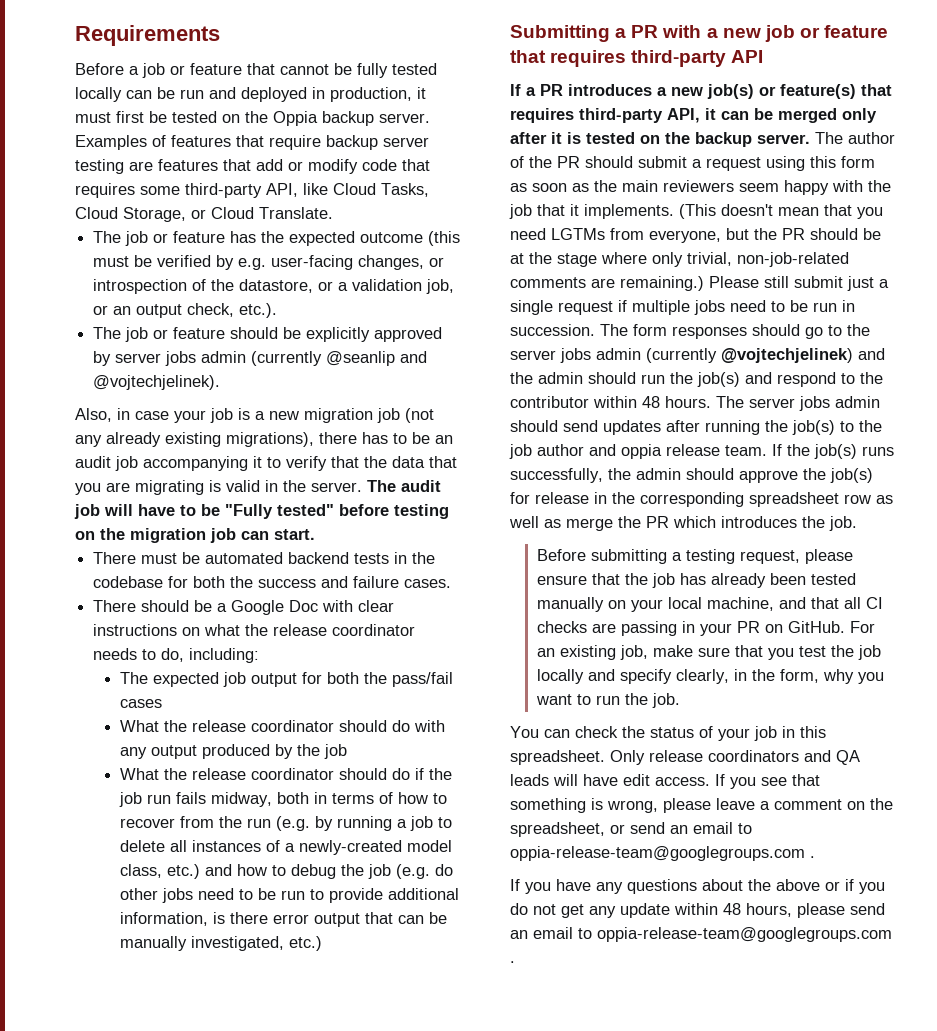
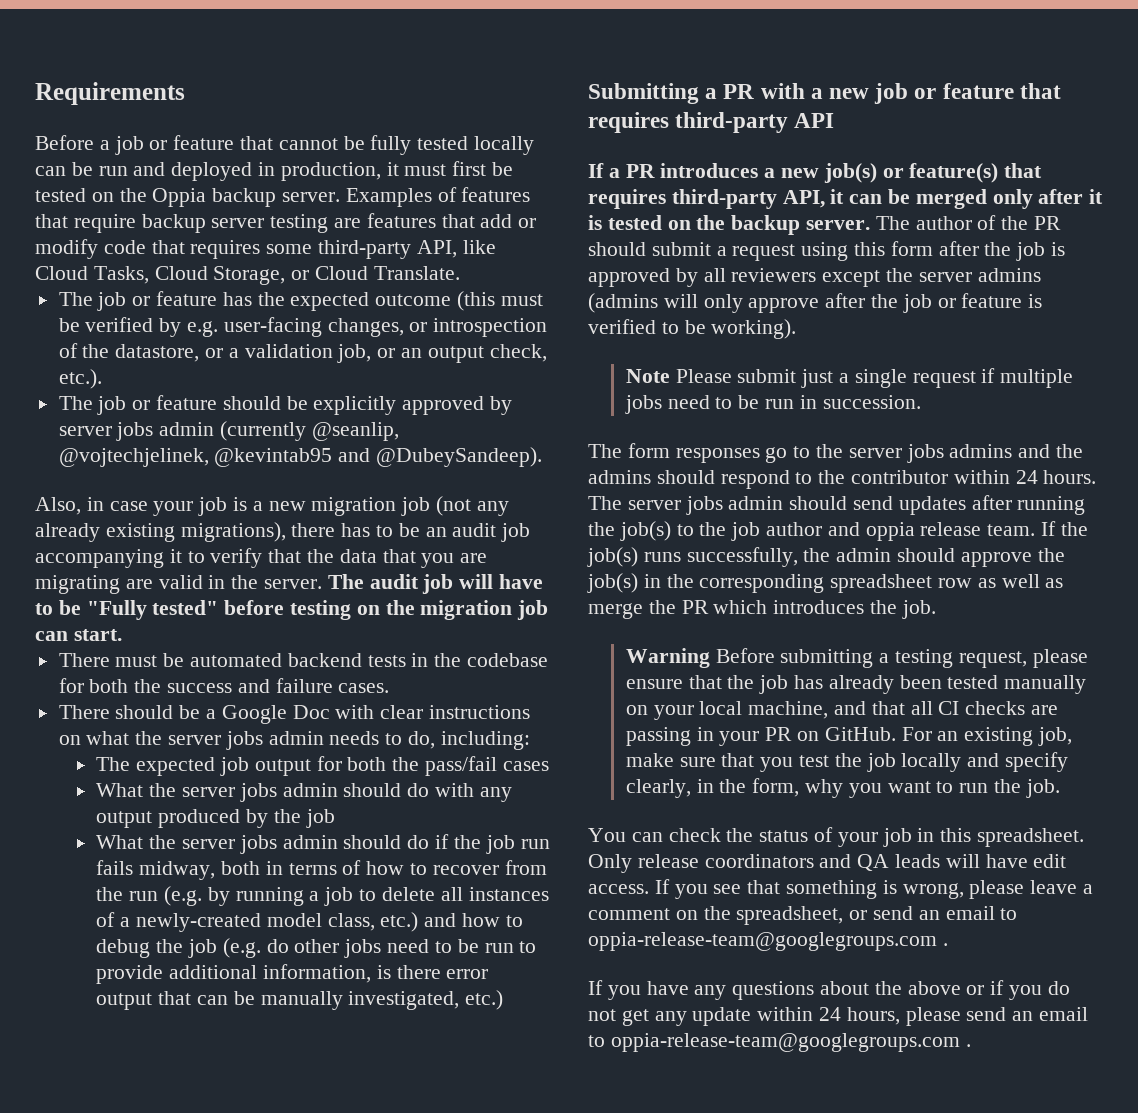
[326,351,428,366] [93,375,221,390] @seanlip and @vojtechjelinek). -> [311,422,399,441] [58,447,543,467] @seanlip, @vojtechjelinek, @kevintab95 and @DubeySandeep).
[209,480,221,492] is -> [125,579,153,589] are
[273,624,416,636] release coordinator -> [168,731,324,750] server jobs admin
[191,720,334,732] release coordinator -> [182,783,338,802] server jobs admin
[191,768,334,780] release coordinator -> [182,835,338,854] server jobs admin
[510,180,891,195] [509,204,883,219] [510,228,881,243] [510,252,849,267] [510,276,789,291] as soon as the main reviewers seem happy with the job that it implements. (This doesn't mean that you need LGTMs from everyone, but the PR should be at the stage where only trivial, non-job-related comments are remaining.) Please still -> [938,241,1066,261] [588,268,1041,287] [588,293,1043,313] [588,319,797,339] [625,369,732,383] after the job is approved by all reviewers except the server admins (admins will only approve after the job or feature is verified to be working). // Note Please
(595, 330) none -> (921, 402) //
[752,324,800,336] should -> (760, 455) none
[596,348,885,363] [510,372,772,387] admin (currently @vojtechjelinek) and the admin should run the job(s) and -> [949,444,1084,458] [588,470,715,484] admins and the admins should
[642,396,660,408] 48 -> [1015,470,1038,484] 24
[510,492,589,504] for release -> (638, 583) none
(857, 523) none -> [625,648,710,668] Warning
[723,903,741,915] 48 -> [819,1007,842,1021] 24

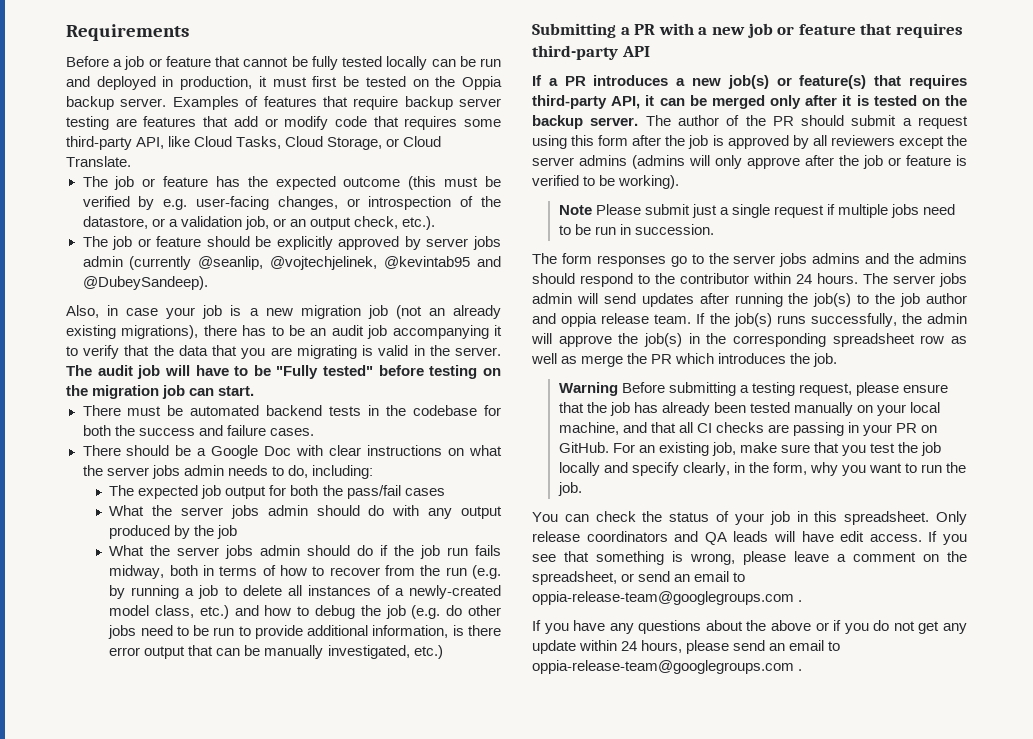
[476,501,509,516] any -> [428,308,445,316] an
[125,579,153,589] are -> [362,345,374,356] is
[789,496,848,510] should -> [576,293,598,304] will
[897,548,956,562] should -> [531,333,552,344] will

